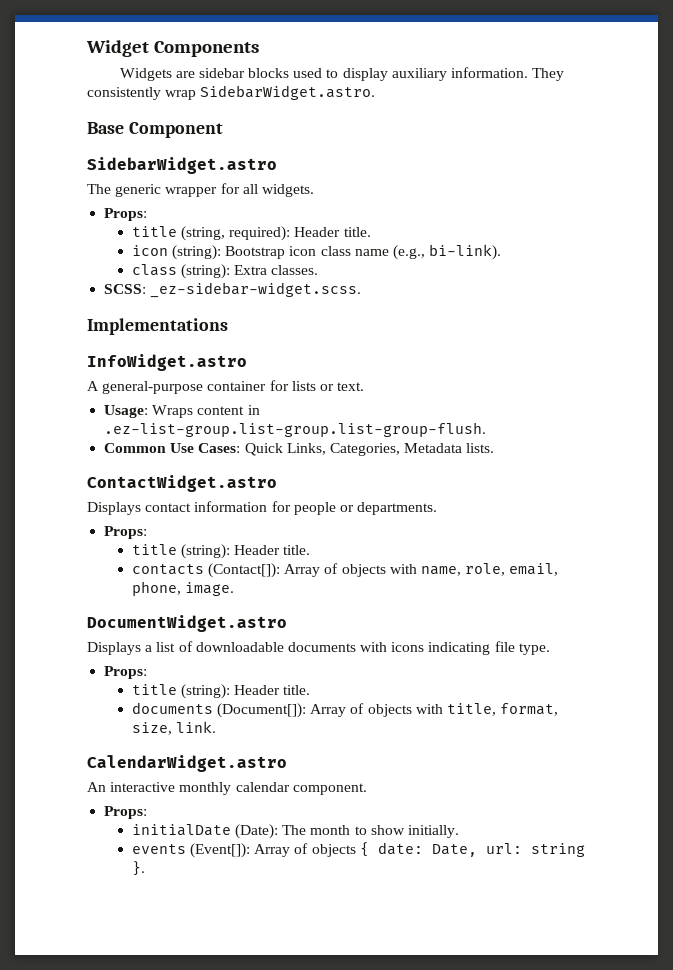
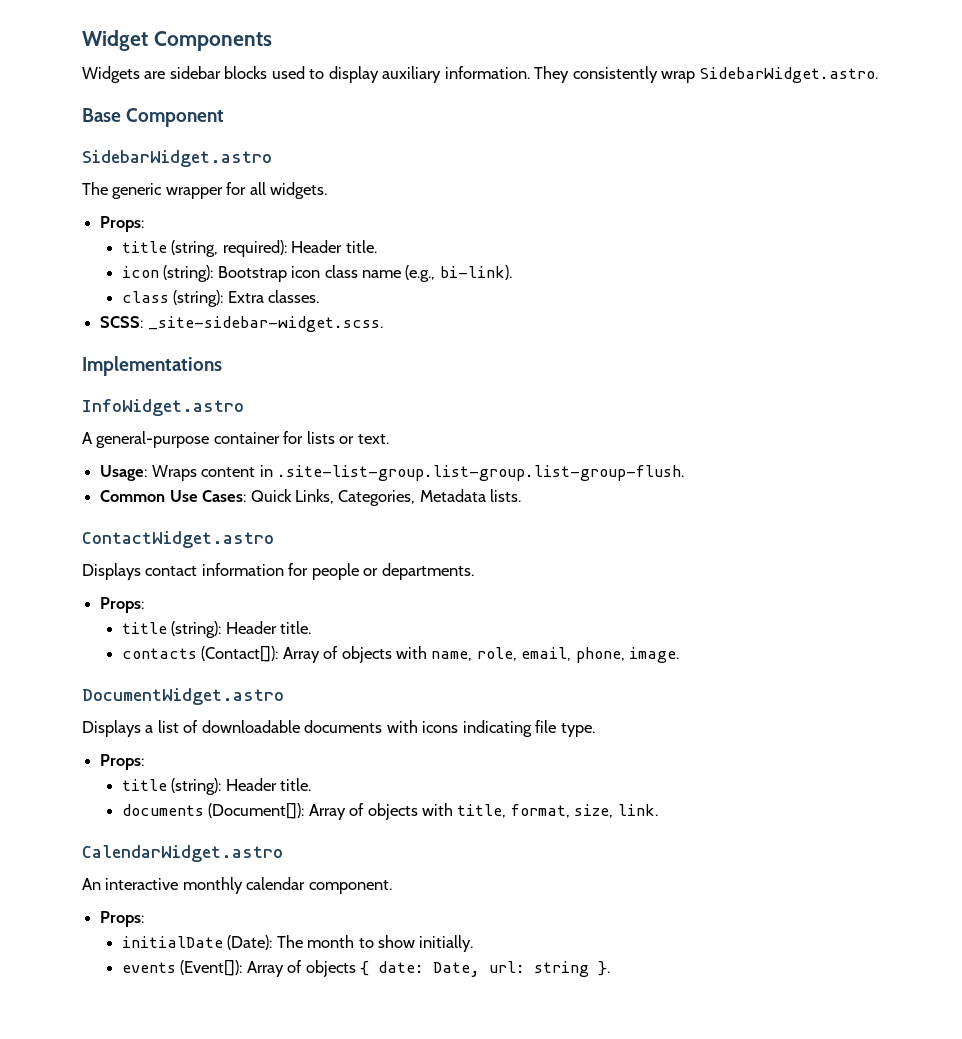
[150,282,362,298] _ez-sidebar-widget.scss. -> [147,316,383,332] _site-sidebar-widget.scss.
[104,422,487,437] .ez-list-group.list-group.list-group-flush. -> [276,465,684,481] .site-list-group.list-group.list-group-flush.

